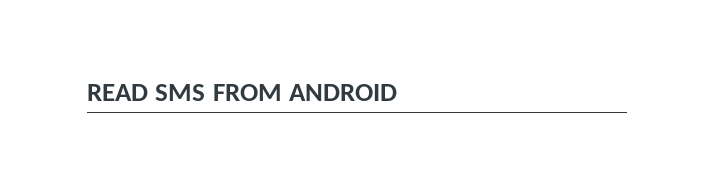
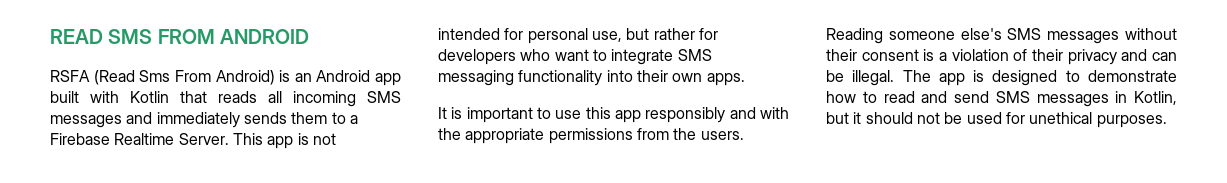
(397, 92) none -> [50,70,401,86] [50,91,401,107] [50,112,358,128] [50,133,336,149] [438,28,718,44] [438,49,712,65] [438,70,745,86] [438,107,789,123] [438,128,744,144] [826,28,1177,44] [826,49,1177,65] [826,70,1177,86] [826,91,1177,107] [826,112,1167,128] // RSFA (Read Sms From Android) is an Android app built with Kotlin that reads all incoming SMS messages and immediately sends them to a Firebase Realtime Server. This app is not intended for personal use, but rather for developers who want to integrate SMS messaging functionality into their own apps. // It is important to use this app responsibly and with the appropriate permissions from the users. Reading someone else's SMS messages without their consent is a violation of their privacy and can be illegal. The app is designed to demonstrate how to read and send SMS messages in Kotlin, but it should not be used for unethical purposes.

